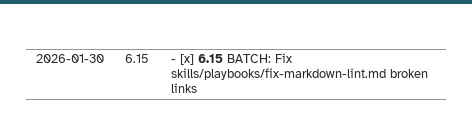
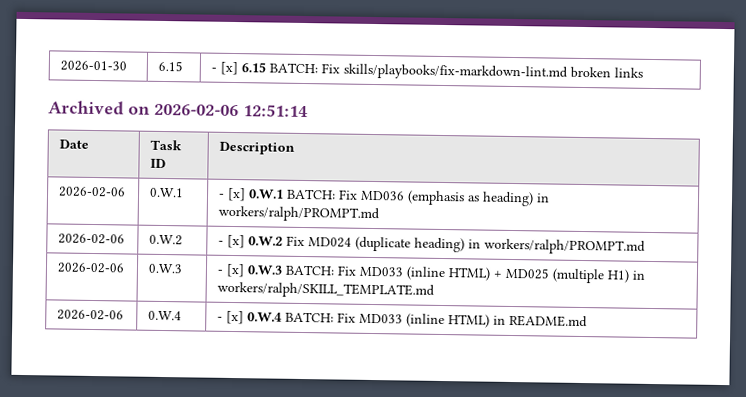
(198, 88) none -> [48,100,308,118] [59,139,90,149] [150,139,183,151] [150,158,167,169] [219,141,296,155] [58,186,127,198] [150,187,185,198] [218,187,551,207] [218,205,381,223] [58,233,126,245] [149,234,184,246] [218,234,647,255] [57,262,126,274] [148,263,184,274] [217,263,646,284] [217,281,436,299] [57,309,125,321] [148,310,183,321] [217,310,589,328] // Archived on 2026-02-06 12:51:14 // Date | Task ID | Description // 2026-02-06 | 0.W.1 | - [x] 0.W.1 BATCH: Fix MD036 (emphasis as heading) in workers/ralph/PROMPT.md // 2026-02-06 | 0.W.2 | - [x] 0.W.2 Fix MD024 (duplicate heading) in workers/ralph/PROMPT.md // 2026-02-06 | 0.W.3 | - [x] 0.W.3 BATCH: Fix MD033 (inline HTML) + MD025 (multiple H1) in workers/ralph/SKILL_TEMPLATE.md // 2026-02-06 | 0.W.4 | - [x] 0.W.4 BATCH: Fix MD033 (inline HTML) in README.md

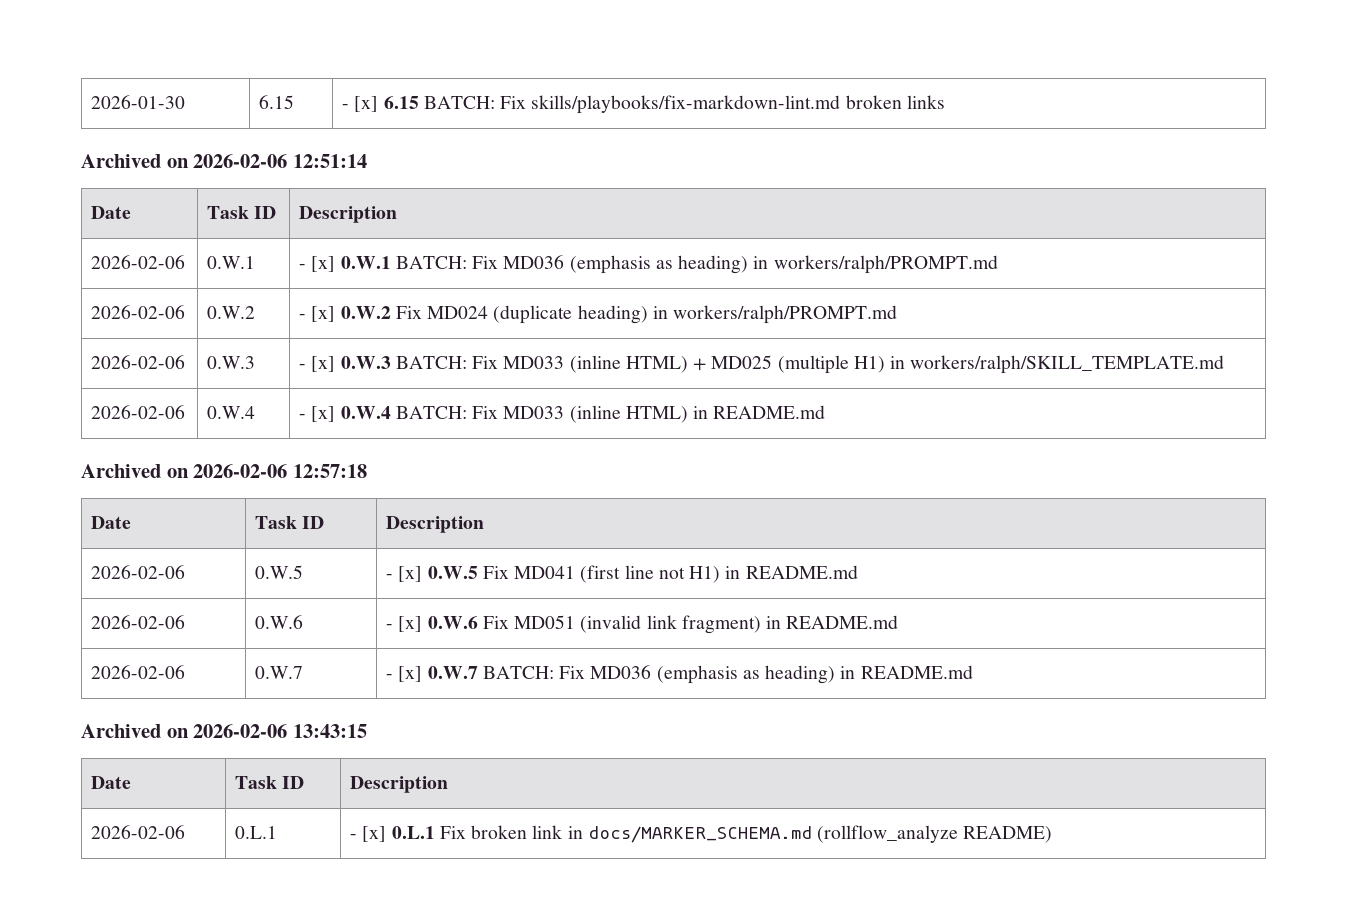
(589, 321) none -> [81,464,367,478] [91,516,132,529] [255,516,325,529] [386,516,485,533] [91,565,186,579] [255,565,304,579] [386,565,858,583] [91,615,186,629] [255,615,304,629] [386,615,899,634] [91,665,186,679] [255,666,304,679] [386,665,973,684] [81,724,367,738] [91,776,132,789] [235,776,305,789] [350,776,449,793] [91,825,186,839] [235,826,278,839] [350,825,1053,843] // Archived on 2026-02-06 12:57:18 // Date | Task ID | Description // 2026-02-06 | 0.W.5 | - [x] 0.W.5 Fix MD041 (first line not H1) in README.md // 2026-02-06 | 0.W.6 | - [x] 0.W.6 Fix MD051 (invalid link fragment) in README.md // 2026-02-06 | 0.W.7 | - [x] 0.W.7 BATCH: Fix MD036 (emphasis as heading) in README.md // Archived on 2026-02-06 13:43:15 // Date | Task ID | Description // 2026-02-06 | 0.L.1 | - [x] 0.L.1 Fix broken link in docs/MARKER_SCHEMA.md (rollflow_analyze README)

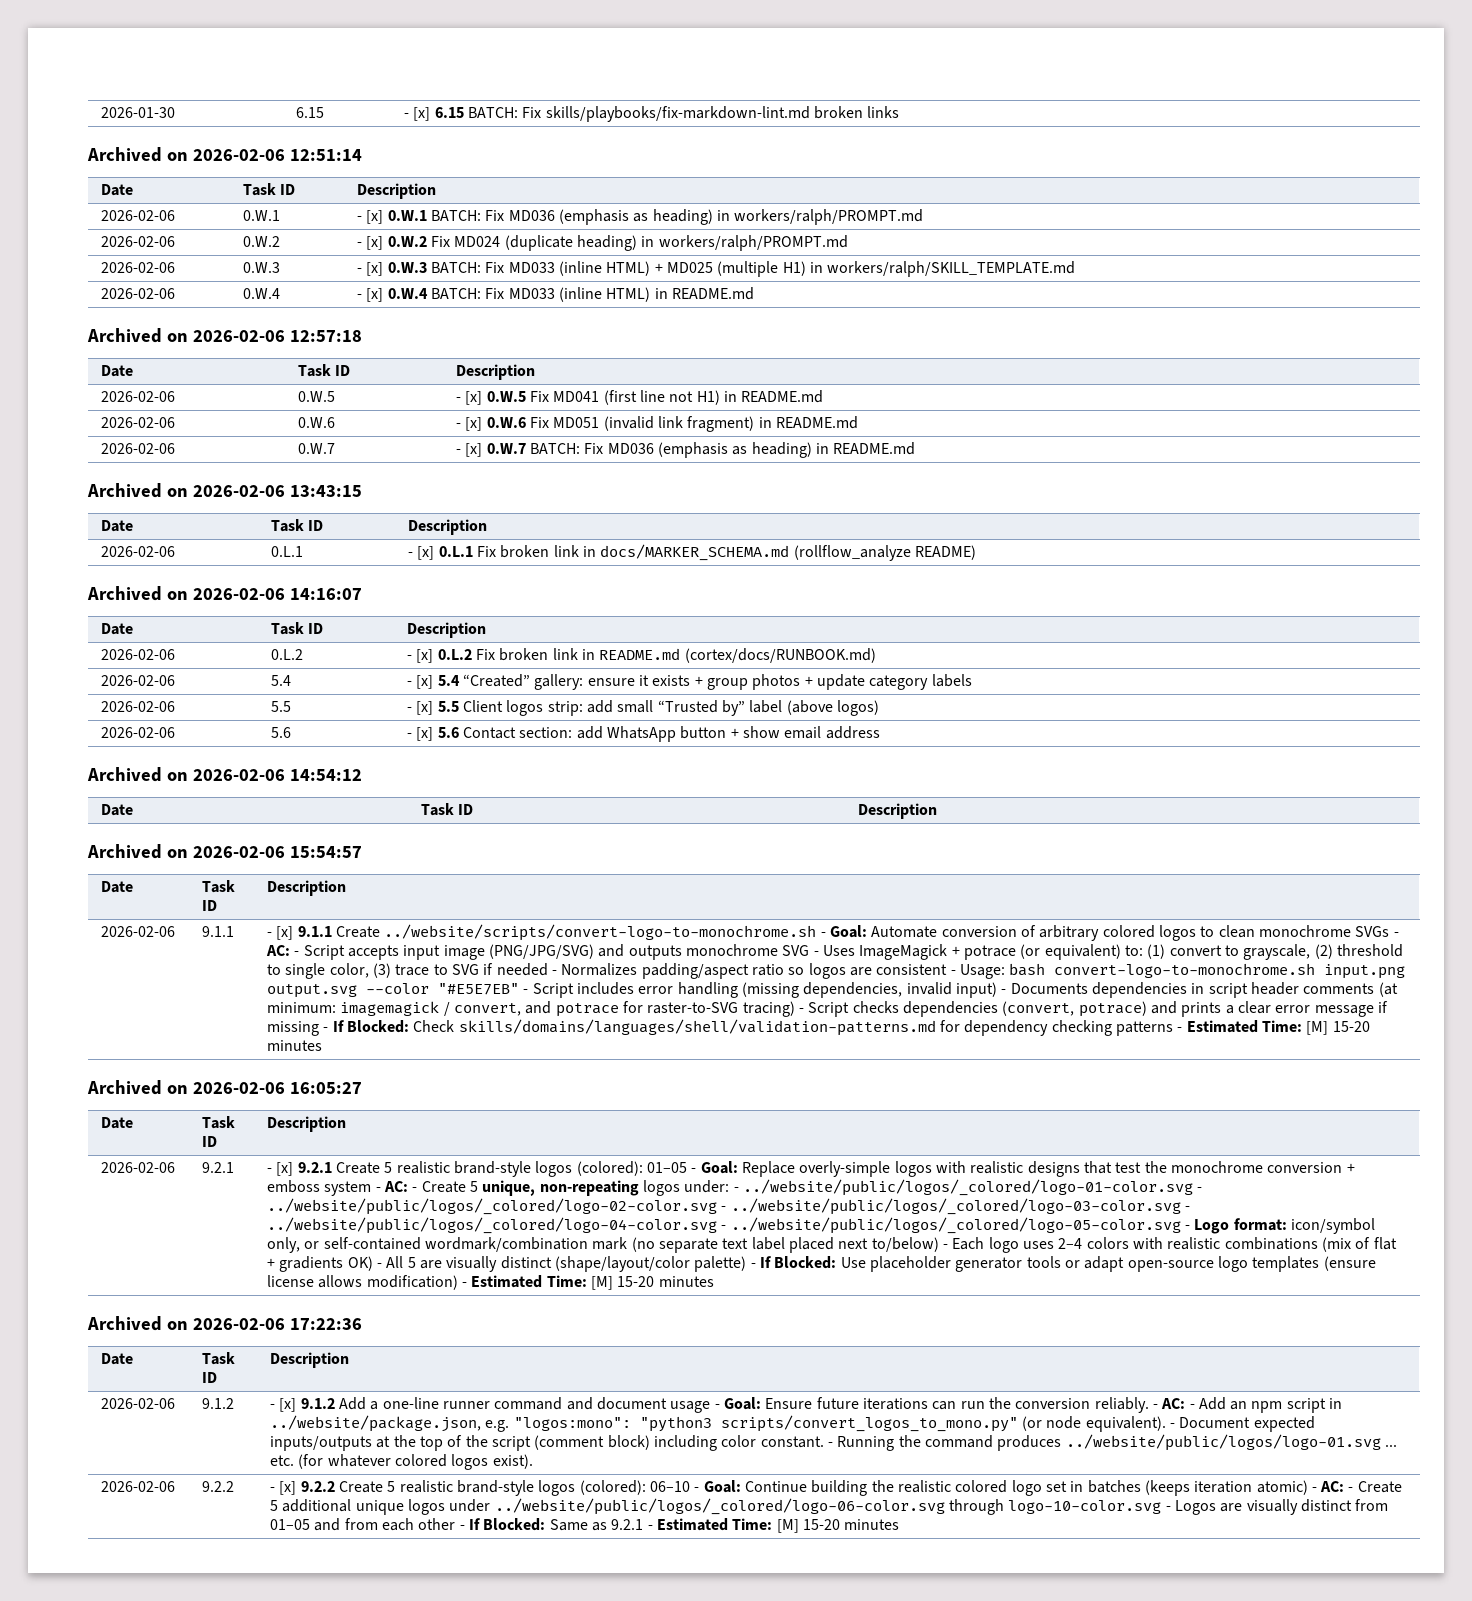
(1053, 834) none -> [87,586,362,601] [101,623,134,635] [271,622,324,635] [407,622,487,638] [101,649,176,660] [271,649,304,660] [407,648,876,663] [101,675,176,686] [271,675,292,686] [407,674,972,690] [101,701,176,712] [271,701,292,712] [407,700,880,716] [101,727,176,738] [271,727,292,738] [407,726,880,742] [87,767,362,782] [101,804,134,816] [421,803,474,816] [858,803,938,819] [87,844,362,859] [101,881,134,893] [202,880,236,893] [202,900,218,911] [267,880,347,896] [101,926,176,937] [202,926,235,937] [267,924,1399,941] [266,944,1403,960] [267,963,1406,979] [267,982,1398,998] [267,1001,1388,1017] [267,1019,1370,1036] [267,1040,323,1051] [87,1080,362,1095] [101,1117,134,1129] [202,1116,236,1129] [202,1136,218,1147] [267,1116,347,1132] [101,1162,176,1173] [202,1162,235,1173] [267,1161,1355,1177] [267,1179,1203,1196] [267,1198,1191,1215] [267,1217,1376,1234] [267,1237,1397,1253] [267,1256,1376,1272] [267,1275,714,1290] [87,1316,362,1331] [101,1353,134,1365] [202,1352,236,1365] [202,1372,218,1383] [270,1352,350,1368] [101,1398,176,1409] [202,1398,235,1409] [270,1397,1343,1413] [270,1415,1315,1432] [270,1434,1397,1451] [270,1454,533,1470] [101,1481,176,1492] [202,1481,235,1492] [270,1480,1402,1496] [270,1498,1389,1515] [270,1518,900,1533] // Archived on 2026-02-06 14:16:07 // Date | Task ID | Description // 2026-02-06 | 0.L.2 | - [x] 0.L.2 Fix broken link in README.md (cortex/docs/RUNBOOK.md) // 2026-02-06 | 5.4 | - [x] 5.4 “Created” gallery: ensure it exists + group photos + update category labels // 2026-02-06 | 5.5 | - [x] 5.5 Client logos strip: add small “Trusted by” label (above logos) // 2026-02-06 | 5.6 | - [x] 5.6 Contact section: add WhatsApp button + show email address // Archived on 2026-02-06 14:54:12 // Date | Task ID | Description // Archived on 2026-02-06 15:54:57 // Date | Task ID | Description // 2026-02-06 | 9.1.1 | - [x] 9.1.1 Create ../website/scripts/convert-logo-to-monochrome.sh - Goal: Automate conversion of arbitrary colored logos to clean monochrome SVGs - AC: - Script accepts input image (PNG/JPG/SVG) and outputs monochrome SVG - Uses ImageMagick + potrace (or equivalent) to: (1) convert to grayscale, (2) threshold to single color, (3) trace to SVG if needed - Normalizes padding/aspect ratio so logos are consistent - Usage: bash convert-logo-to-monochrome.sh input.png output.svg --color "#E5E7EB" - Script includes error handling (missing dependencies, invalid input) - Documents dependencies in script header comments (at minimum: imagemagick / convert, and potrace for raster-to-SVG tracing) - Script checks dependencies (convert, potrace) and prints a clear error message if missing - If Blocked: Check skills/domains/languages/shell/validation-patterns.md for dependency checking patterns - Estimated Time: [M] 15-20 minutes // Archived on 2026-02-06 16:05:27 // Date | Task ID | Description // 2026-02-06 | 9.2.1 | - [x] 9.2.1 Create 5 realistic brand-style logos (colored): 01–05 - Goal: Replace overly-simple logos with realistic designs that test the monochrome conversion + emboss system - AC: - Create 5 unique, non-repeating logos under: - ../website/public/logos/_colored/logo-01-color.svg - ../website/public/logos/_colored/logo-02-color.svg - ../website/public/logos/_colored/logo-03-color.svg - ../website/public/logos/_colored/logo-04-color.svg - ../website/public/logos/_colored/logo-05-color.svg - Logo format: icon/symbol only, or self-contained wordmark/combination mark (no separate text label placed next to/below) - Each logo uses 2–4 colors with realistic combinations (mix of flat + gradients OK) - All 5 are visually distinct (shape/layout/color palette) - If Blocked: Use placeholder generator tools or adapt open-source logo templates (ensure license allows modification) - Estimated Time: [M] 15-20 minutes // Archived on 2026-02-06 17:22:36 // Date | Task ID | Description // 2026-02-06 | 9.1.2 | - [x] 9.1.2 Add a one-line runner command and document usage - Goal: Ensure future iterations can run the conversion reliably. - AC: - Add an npm script in ../website/package.json, e.g. "logos:mono": "python3 scripts/convert_logos_to_mono.py" (or node equivalent). - Document expected inputs/outputs at the top of the script (comment block) including color constant. - Running the command produces ../website/public/logos/logo-01.svg ... etc. (for whatever colored logos exist). // 2026-02-06 | 9.2.2 | - [x] 9.2.2 Create 5 realistic brand-style logos (colored): 06–10 - Goal: Continue building the realistic colored logo set in batches (keeps iteration atomic) - AC: - Create 5 additional unique logos under ../website/public/logos/_colored/logo-06-color.svg through logo-10-color.svg - Logos are visually distinct from 01–05 and from each other - If Blocked: Same as 9.2.1 - Estimated Time: [M] 15-20 minutes

